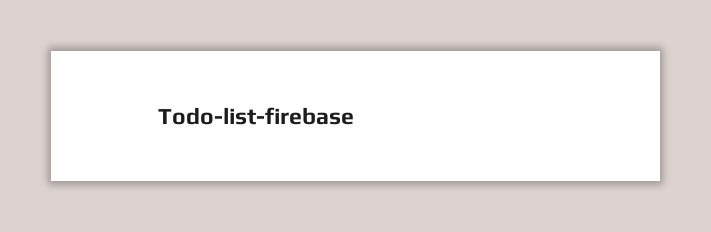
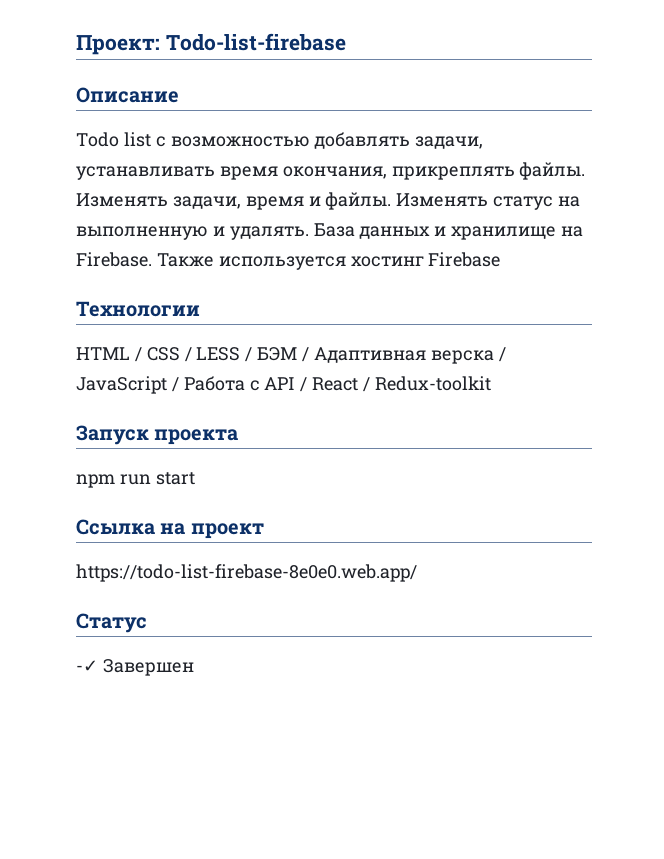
(158, 116) none -> [76,35,160,55] Проект:
(354, 116) none -> [76,87,179,103] [76,132,484,149] [76,162,586,180] [76,192,581,210] [76,223,584,240] [76,252,501,270] [76,301,200,317] [76,347,506,364] [76,376,491,394] [76,425,239,445] [76,472,195,488] [76,519,264,539] [76,564,417,582] [76,613,147,633] [76,659,194,676] // Описание // Todo list с возможностью добавлять задачи, устанавливать время окончания, прикреплять файлы. Изменять задачи, время и файлы. Изменять статус на выполненную и удалять. База данных и хранилище на Firebase. Также используется хостинг Firebase // Технологии // HTML / CSS / LESS / БЭМ / Адаптивная верска / JavaScript / Работа с API / React / Redux-toolkit // Запуск проекта // npm run start // Ссылка на проект // https://todo-list-firebase-8e0e0.web.app/ // Статус // -✓ Завершен

